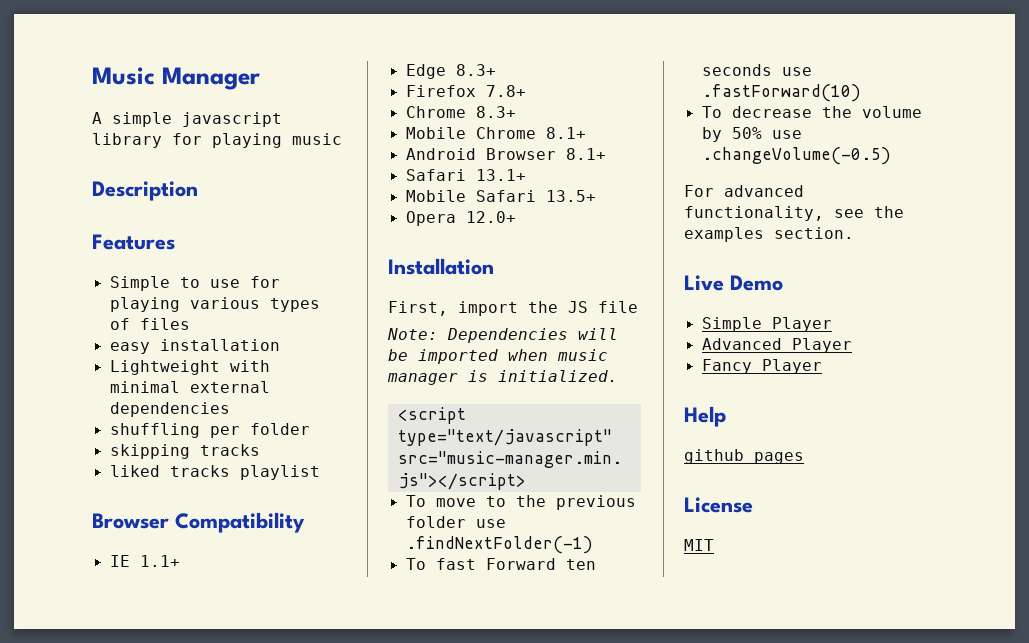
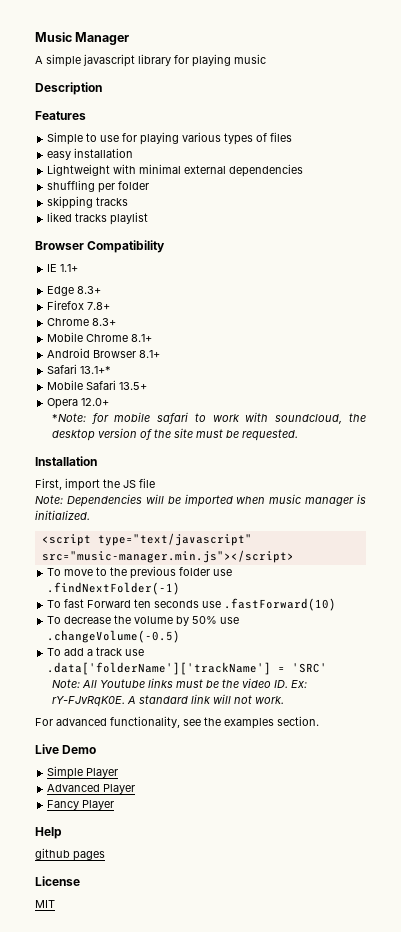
[475,169,526,181] 13.1+ -> [80,366,112,374] 13.1+*
(516, 217) none -> [51,412,366,424] [51,428,298,441] // *Note: for mobile safari to work with soundcloud, the desktop version of the site must be requested.
(891, 156) none -> [47,647,145,656] [47,662,328,675] [51,678,307,688] [51,694,284,707] // To add a track use .data['folderName']['trackName'] = 'SRC' // Note: All Youtube links must be the video ID. Ex: rY-FJvRqK0E. A standard link will not work.

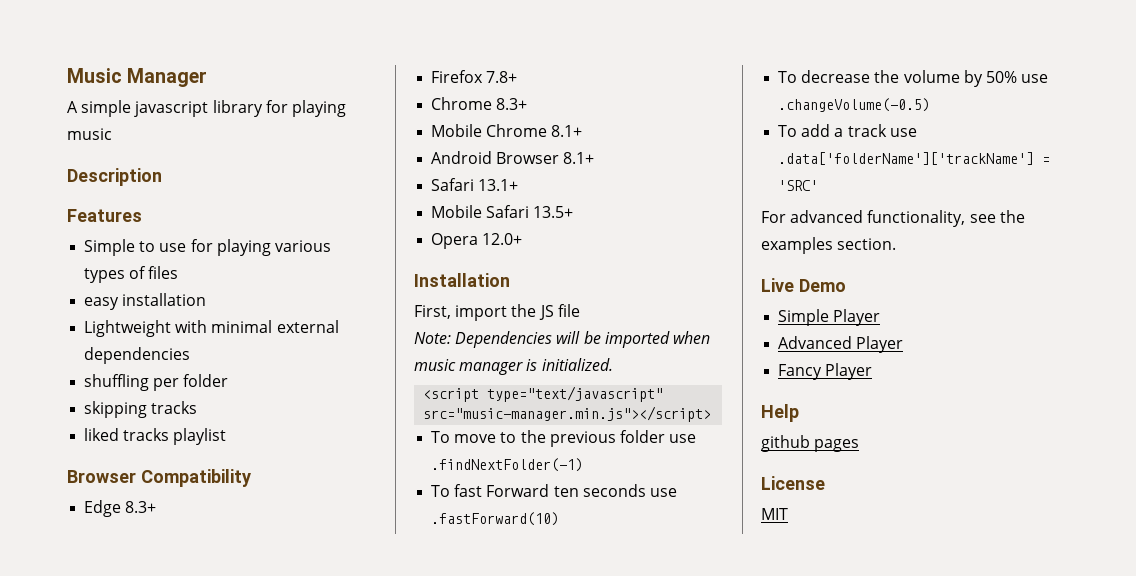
[47,264,79,272] // IE 1.1+ -> (251, 478) none
[80,366,112,374] 13.1+* -> [478,179,519,191] 13.1+
[51,412,366,424] [51,428,298,441] // *Note: for mobile safari to work with soundcloud, the desktop version of the site must be requested. -> (523, 239) none
[51,678,307,688] [51,694,284,707] // Note: All Youtube links must be the video ID. Ex: rY-FJvRqK0E. A standard link will not work. -> (819, 185) none

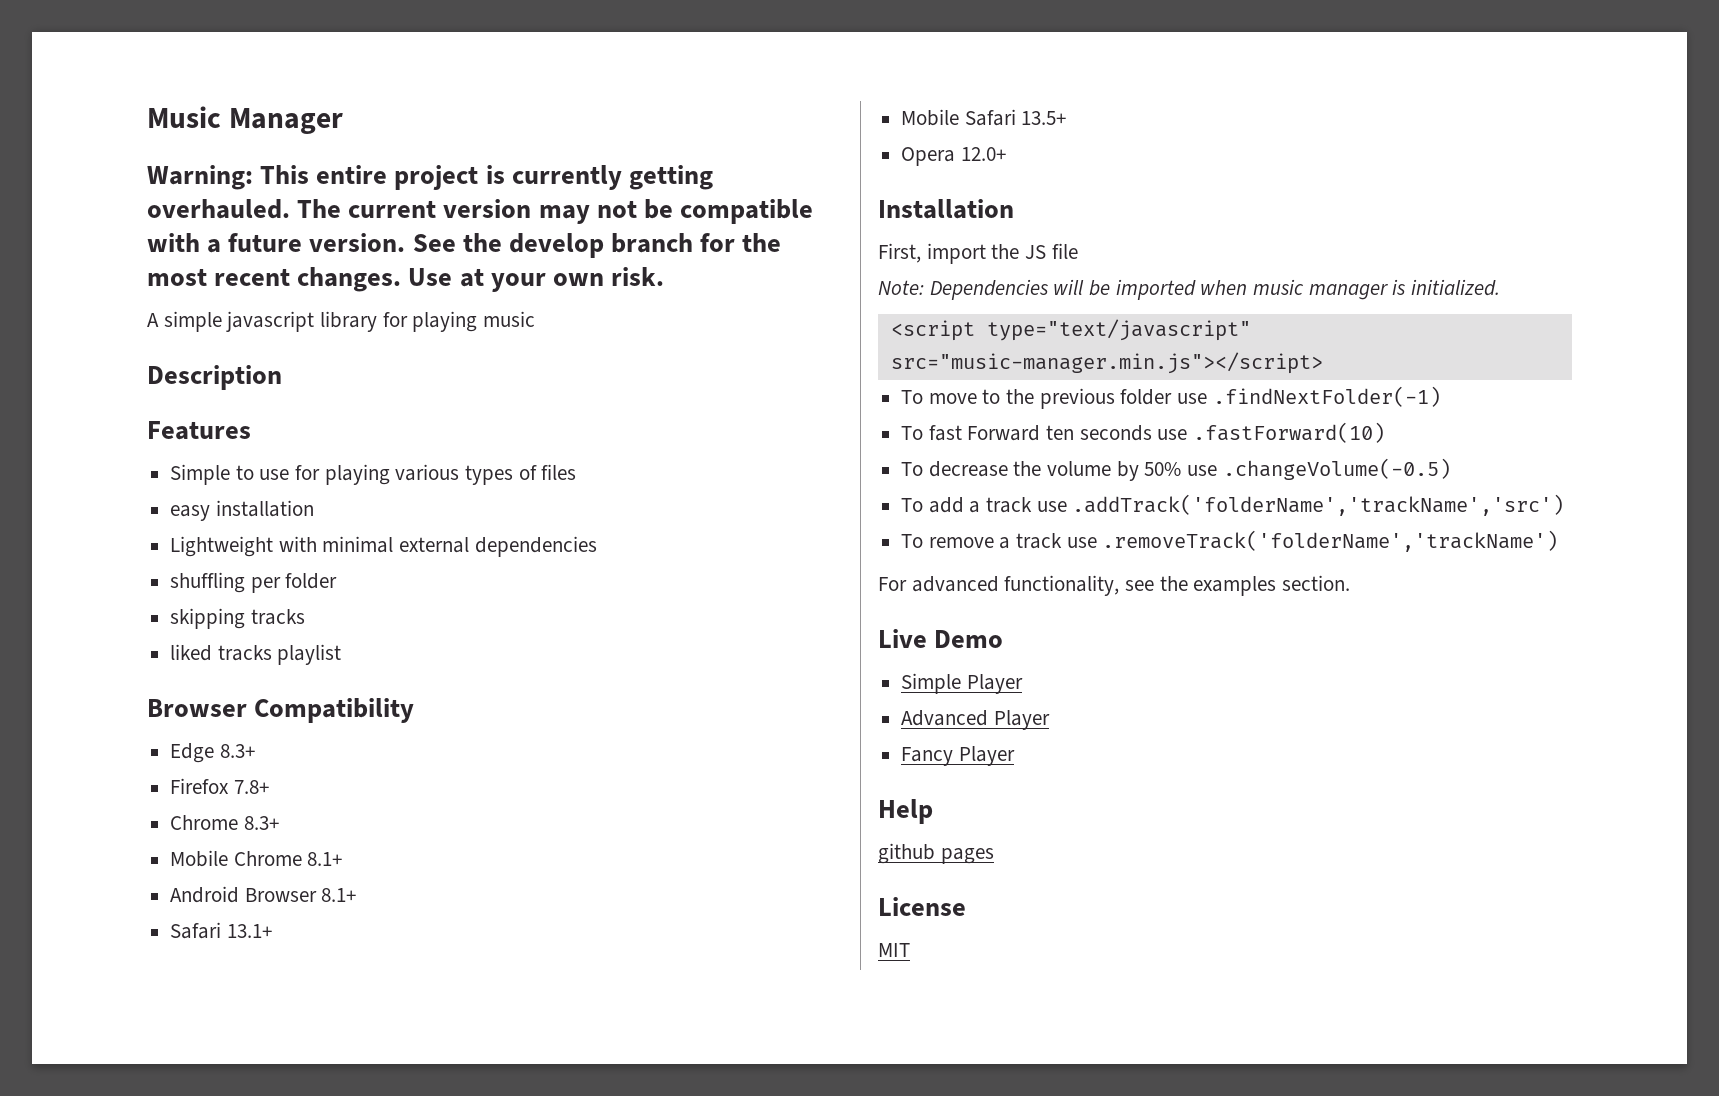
(208, 77) none -> [147,165,713,190] [147,199,814,224] [147,233,782,258] [147,267,665,292] // Warning: This entire project is currently getting overhauled. The current version may not be compatible with a future version. See the develop branch for the most recent changes. Use at your own risk.
[778,152,1051,165] [778,180,819,191] .data['folderName']['trackName'] = 'SRC' -> [1072,494,1565,516] [901,530,1559,552] .addTrack('folderName','trackName','src') // To remove a track use .removeTrack('folderName','trackName')

